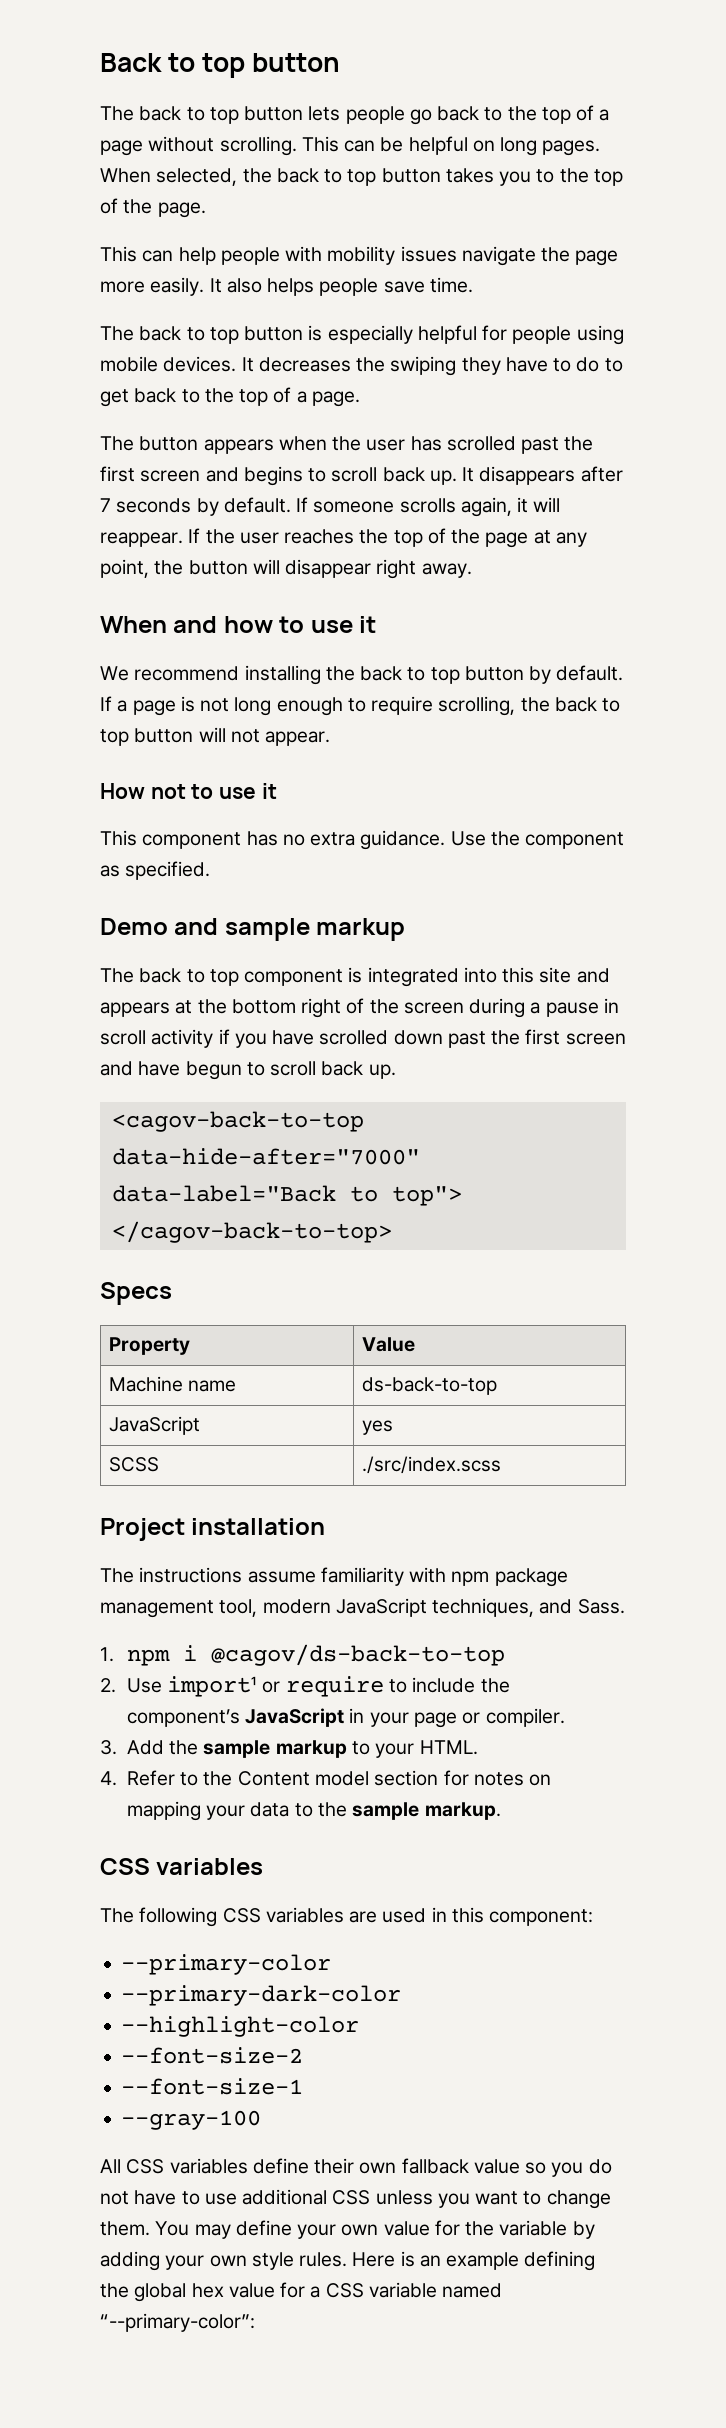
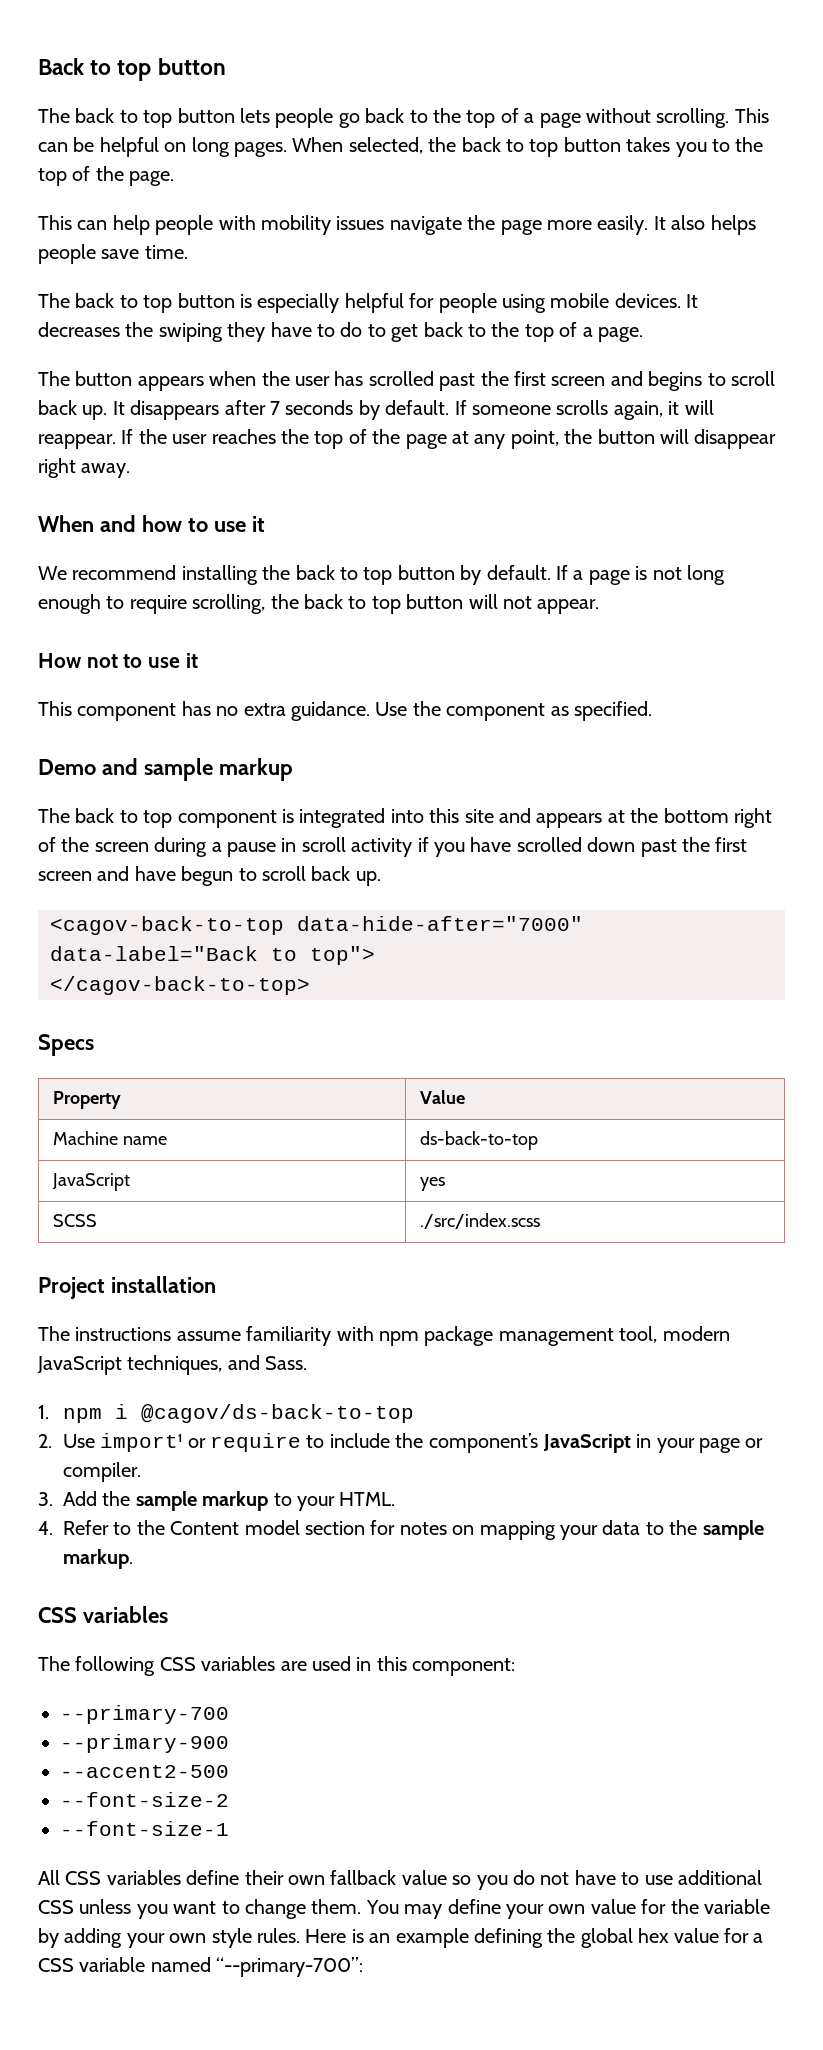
[121,1954,332,1975] [121,1985,402,2006] [121,2016,360,2037] --primary-color // --primary-dark-color // --highlight-color -> [60,1705,229,1724] [60,1734,229,1753] [60,1765,229,1778] --primary-700 // --primary-900 // --accent2-500
[121,2110,262,2130] // --gray-100 -> (229, 1828) none
[100,2313,255,2332] “--primary-color”: -> [216,1957,364,1977] “--primary-700”:

